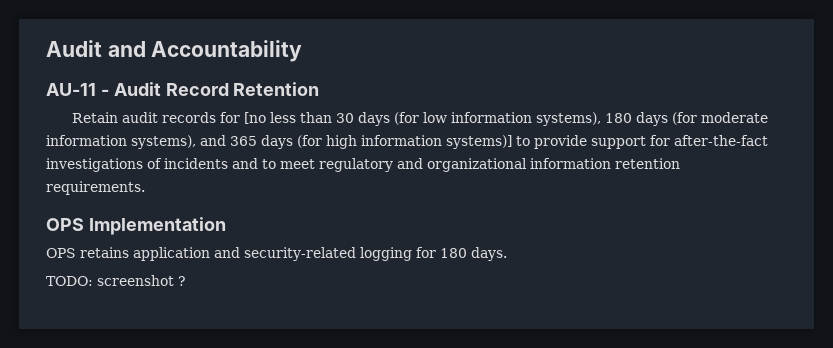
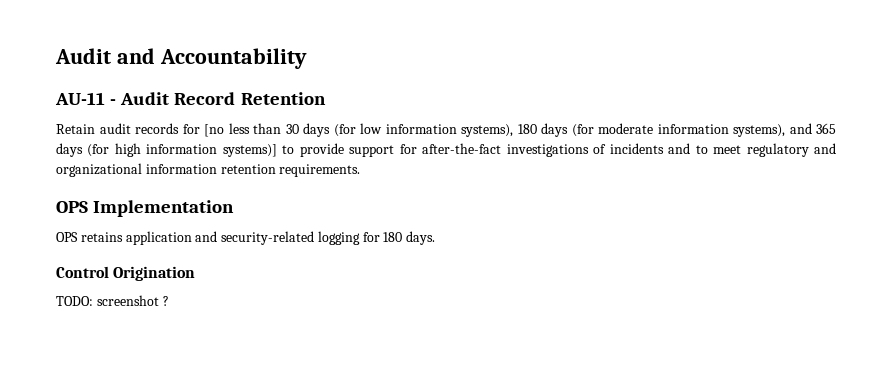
(507, 254) none -> [56,266,196,281] // Control Origination

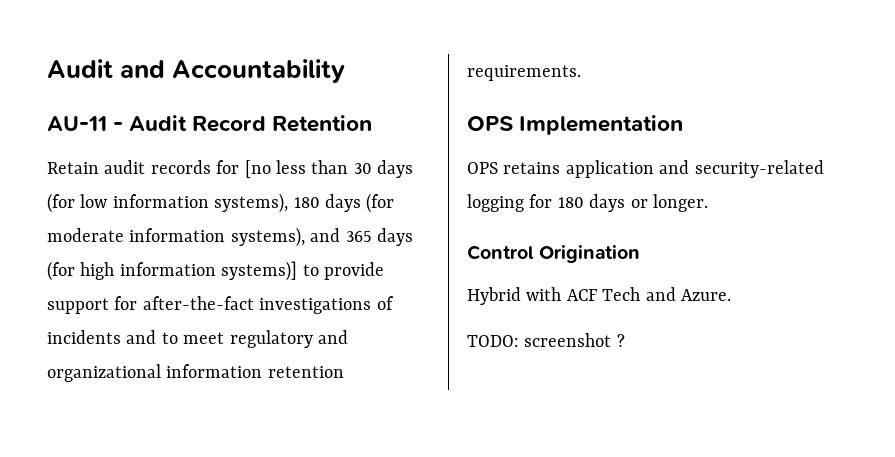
[406,231,436,245] days. -> [589,194,708,212] days or longer.
(196, 273) none -> [467,287,731,305] // Hybrid with ACF Tech and Azure.

